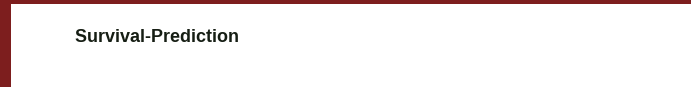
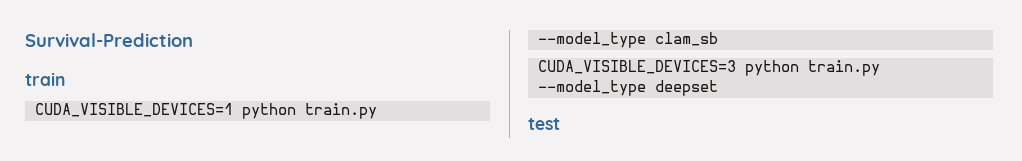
(239, 35) none -> [25,72,65,86] [34,103,377,119] [537,32,718,48] [537,60,880,76] [537,80,718,96] [528,118,560,130] // train // CUDA_VISIBLE_DEVICES=1 python train.py --model_type clam_sb // CUDA_VISIBLE_DEVICES=3 python train.py --model_type deepset // test

